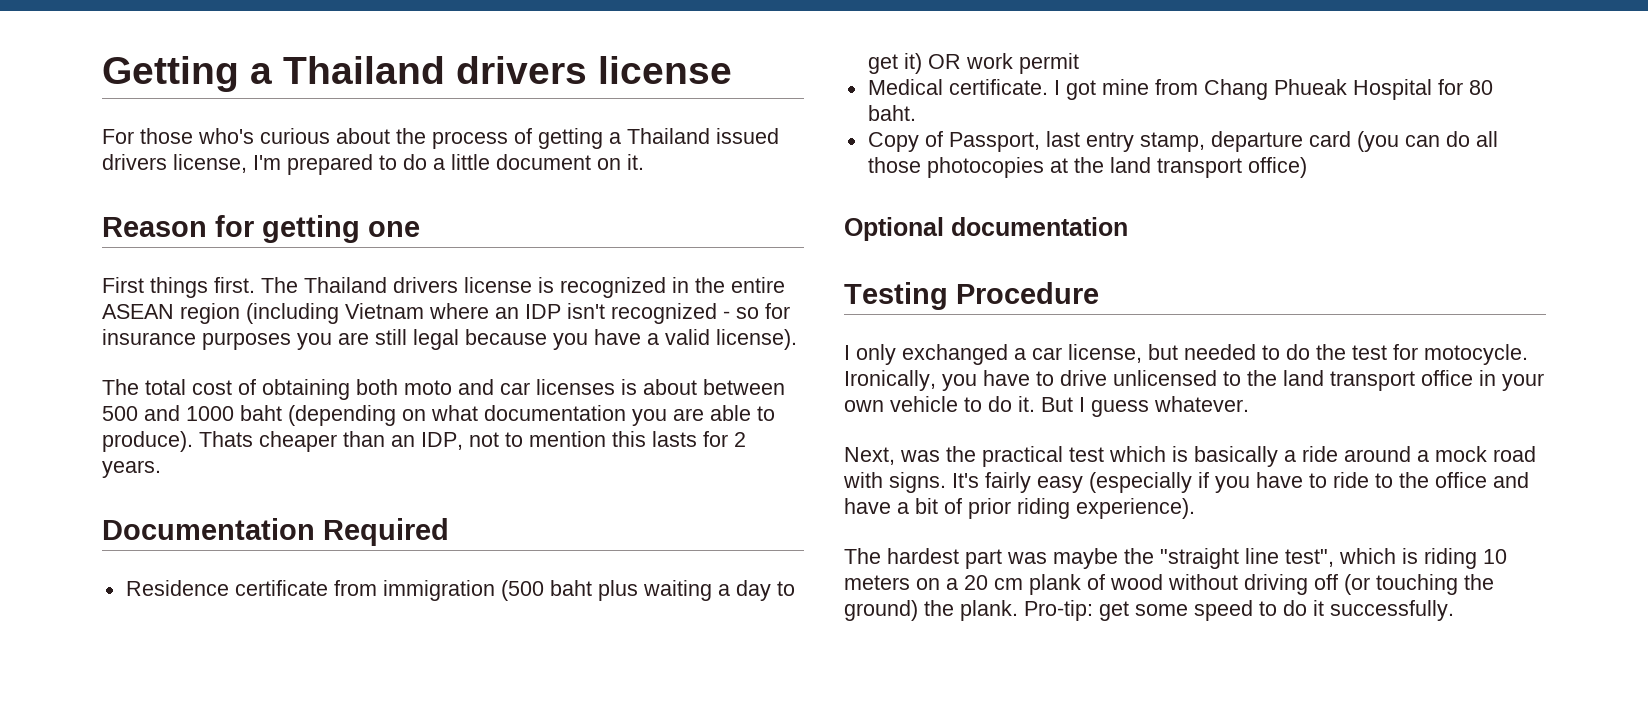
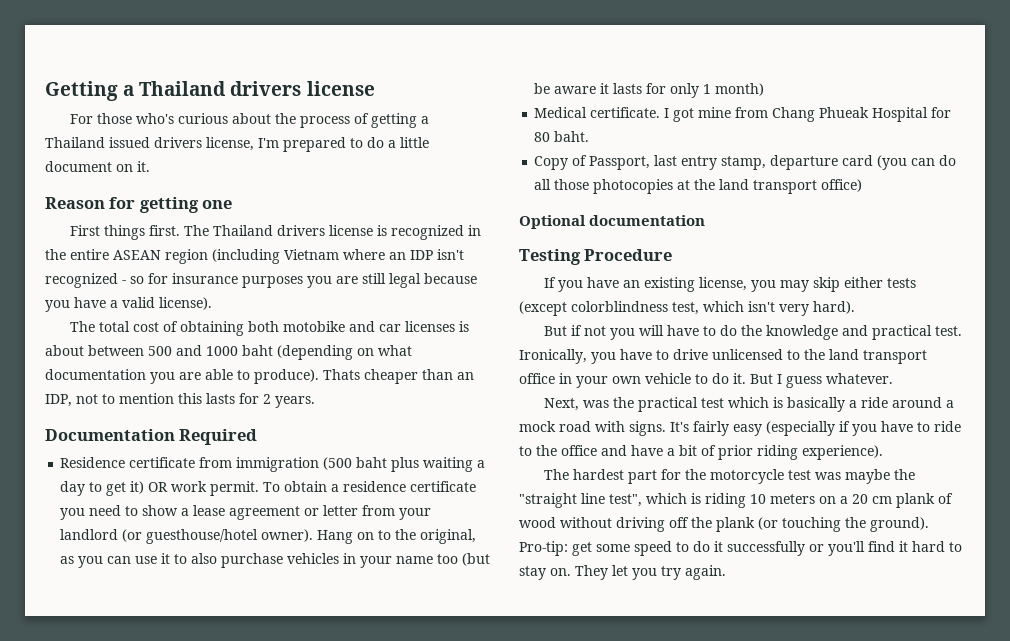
[404,380,452,395] moto -> [283,321,346,332] motobike
[1018,53,1079,74] permit -> [210,481,477,496] [60,505,432,520] [60,529,477,544] [60,553,491,568] [534,83,765,98] permit. To obtain a residence certificate you need to show a lease agreement or letter from your landlord (or guesthouse/hotel owner). Hang on to the original, as you can use it to also purchase vehicles in your name too (but be aware it lasts for only 1 month)
[844,344,1528,365] I only exchanged a car license, but needed to do the test for motocycle. -> [544,277,917,292] [519,301,855,316] [544,325,963,340] If you have an existing license, you may skip either tests (except colorblindness test, which isn't very hard). // But if not you will have to do the knowledge and practical test.
(1002, 559) none -> [661,469,812,484] for the motorcycle test
(1338, 582) none -> [691,517,755,532] the plank
[844,600,1018,621] ground) the plank. -> [870,517,929,532] ground).
[1330,600,1454,621] successfully. -> [727,541,962,556] [519,565,726,580] successfully or you'll find it hard to stay on. They let you try again.

